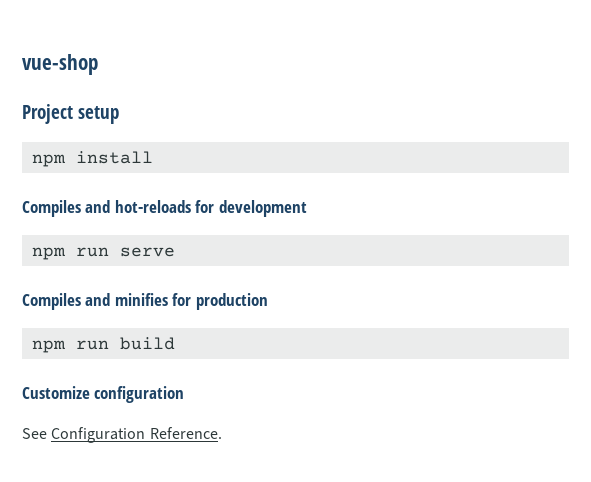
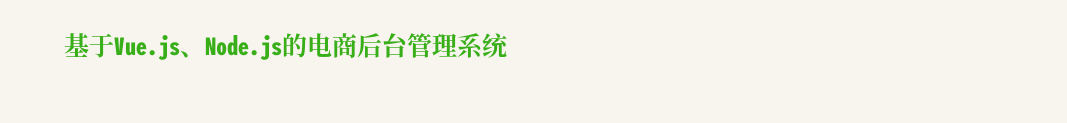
[22,54,98,75] [22,104,119,124] [31,151,153,167] [22,200,307,217] [31,247,175,260] [22,293,268,310] [31,337,175,353] [22,386,185,403] [22,427,222,443] vue-shop // Project setup // npm install // Compiles and hot-reloads for development // npm run serve // Compiles and minifies for production // npm run build // Customize configuration // See Configuration Reference. -> [64,33,509,60] 基于Vue.js、Node.js的电商后台管理系统

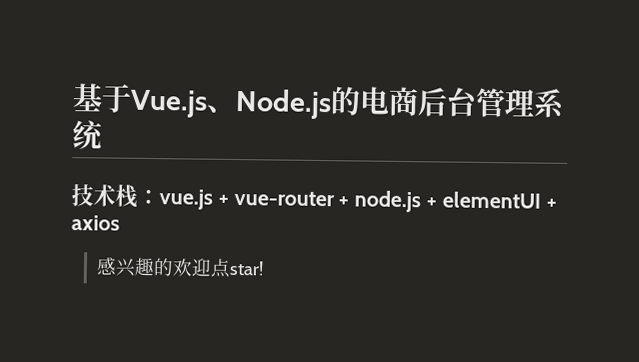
(509, 45) none -> [71,184,557,213] [71,215,120,231] [96,257,265,278] // 技术栈：vue.js + vue-router + node.js + elementUI + axios // 感兴趣的欢迎点star!

